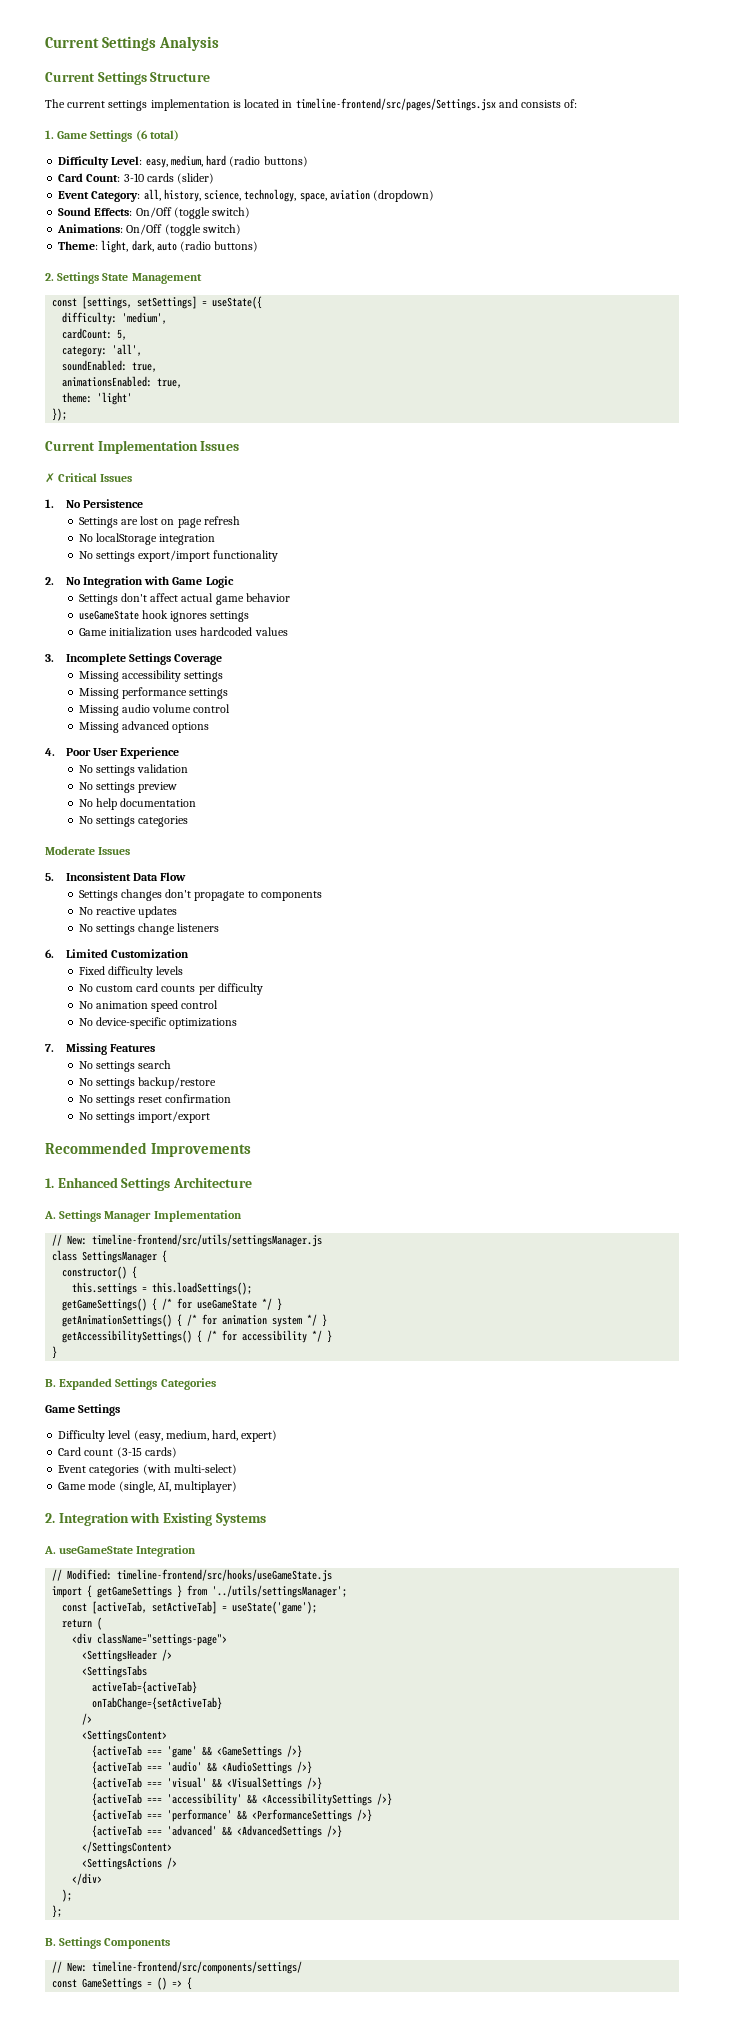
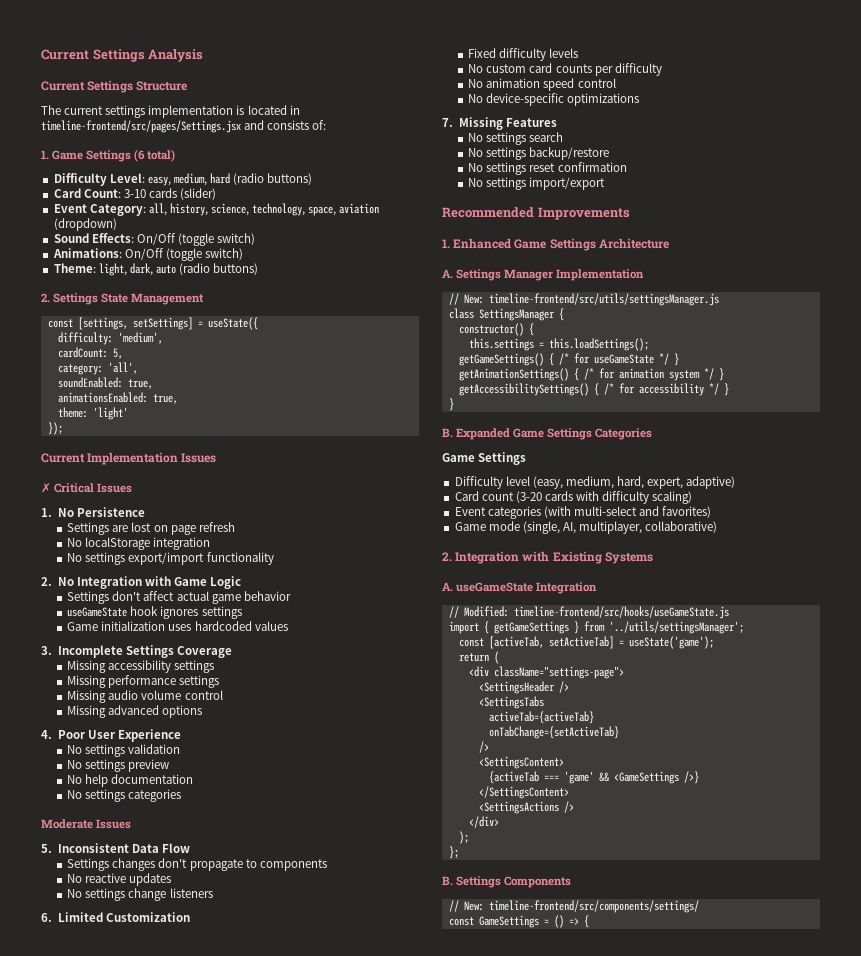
(118, 1182) none -> [514,239,547,249] Game
(113, 1384) none -> [513,428,545,438] Game
[241,1430,278,1442] expert) -> [647,476,736,489] expert, adaptive)
[116,1447,177,1458] (3-15 cards) -> [515,491,693,504] (3-20 cards with difficulty scaling)
[173,1464,237,1475] multi-select) -> [573,506,712,518] multi-select and favorites)
[174,1481,238,1493] multiplayer) -> [579,521,718,534] multiplayer, collaborative)
[92,1761,313,1774] [92,1777,323,1790] [92,1793,393,1806] [92,1809,373,1822] [92,1825,343,1838] // {activeTab === 'audio' && <AudioSettings />} // {activeTab === 'visual' && <VisualSettings />} // {activeTab === 'accessibility' && <AccessibilitySettings />} // {activeTab === 'performance' && <PerformanceSettings />} // {activeTab === 'advanced' && <AdvancedSettings />} -> (699, 777) none

